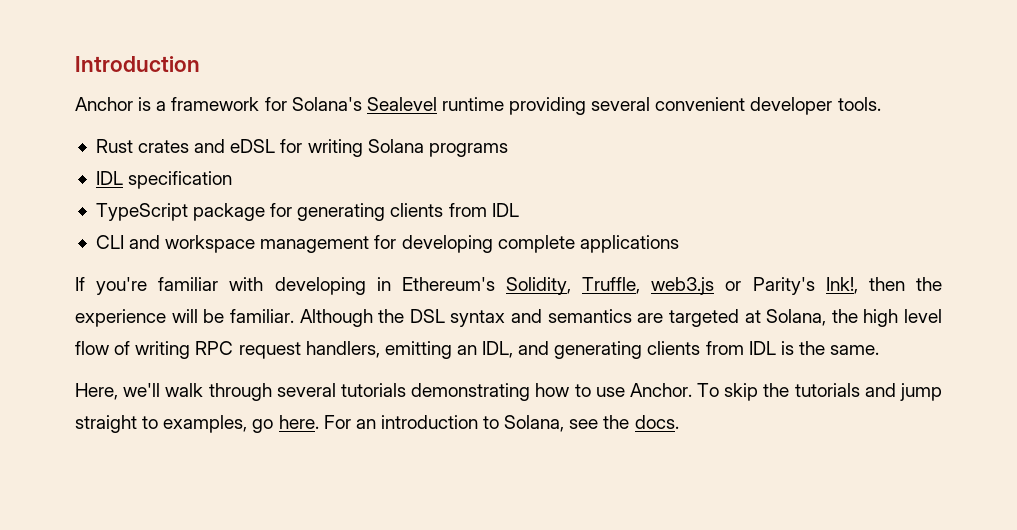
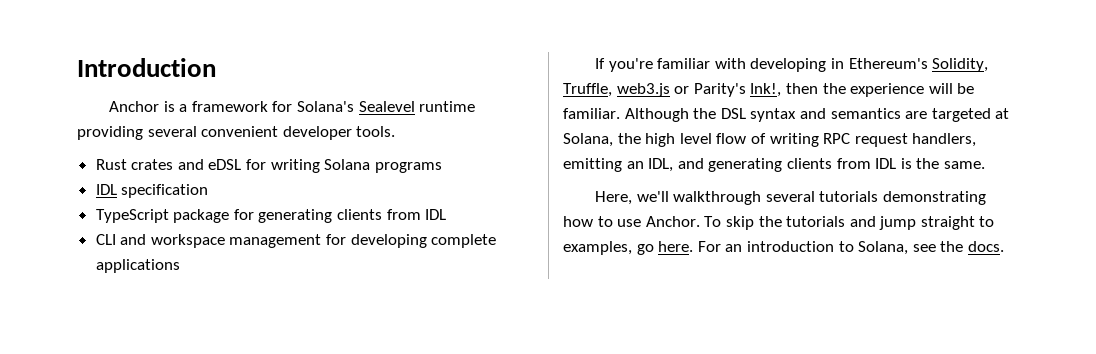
[165,383,272,401] walk through -> [673,191,762,205] walkthrough

